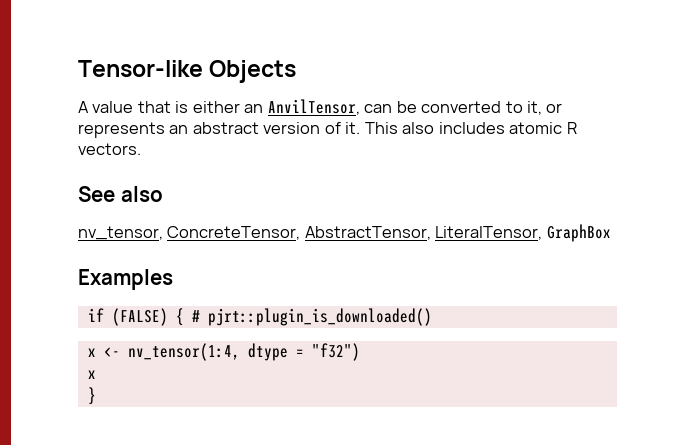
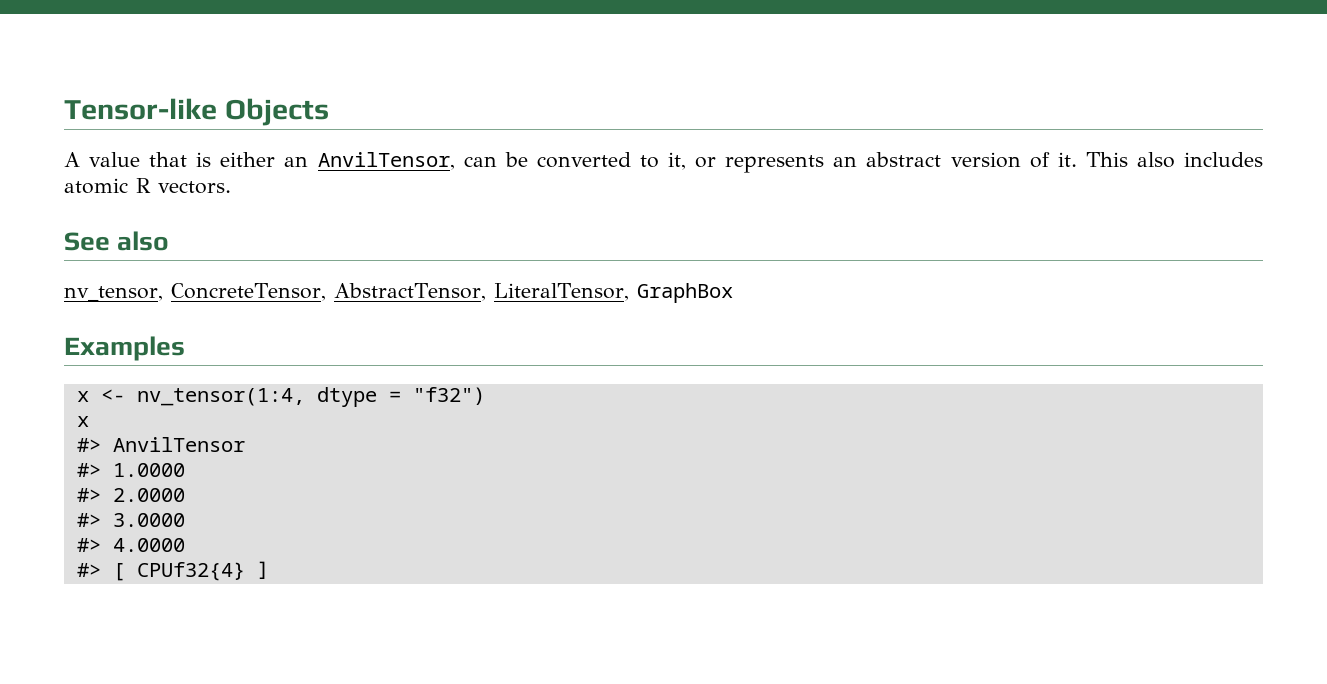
[87,308,432,326] // if (FALSE) { # pjrt::plugin_is_downloaded() -> (185, 348) none
[87,387,96,405] } -> [76,437,245,452] [76,463,185,477] [76,488,185,502] [76,513,185,527] [76,538,185,552] [76,561,269,581] #> AnvilTensor // #> 1.0000 // #> 2.0000 // #> 3.0000 // #> 4.0000 // #> [ CPUf32{4} ]

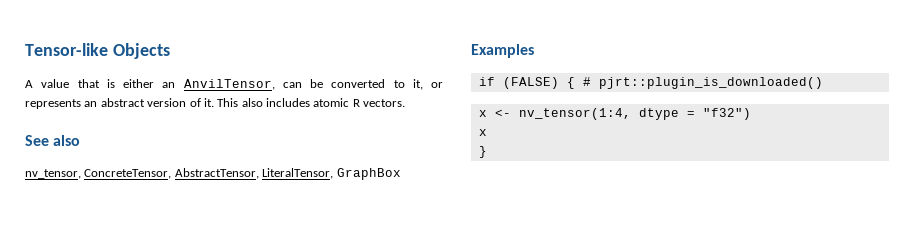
(185, 348) none -> [478,77,823,89] // if (FALSE) { # pjrt::plugin_is_downloaded()
[76,437,245,452] [76,463,185,477] [76,488,185,502] [76,513,185,527] [76,538,185,552] [76,561,269,581] #> AnvilTensor // #> 1.0000 // #> 2.0000 // #> 3.0000 // #> 4.0000 // #> [ CPUf32{4} ] -> [478,146,487,158] }

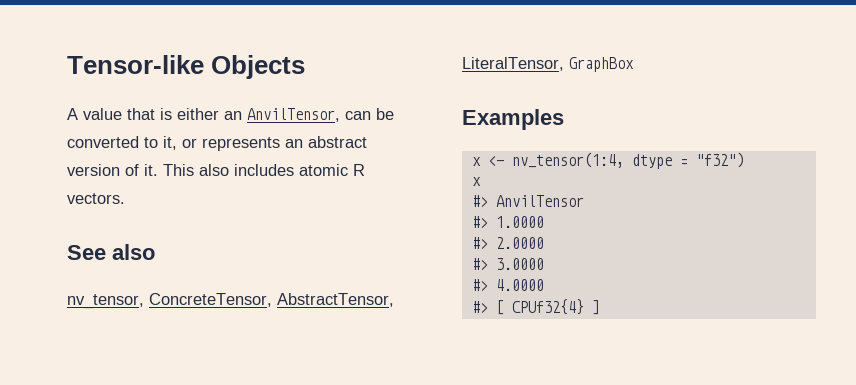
[478,77,823,89] // if (FALSE) { # pjrt::plugin_is_downloaded() -> (564, 119) none
[478,146,487,158] } -> [471,195,584,207] [471,216,544,228] [471,237,544,249] [471,258,544,270] [471,279,544,291] [471,299,600,315] #> AnvilTensor // #> 1.0000 // #> 2.0000 // #> 3.0000 // #> 4.0000 // #> [ CPUf32{4} ]

